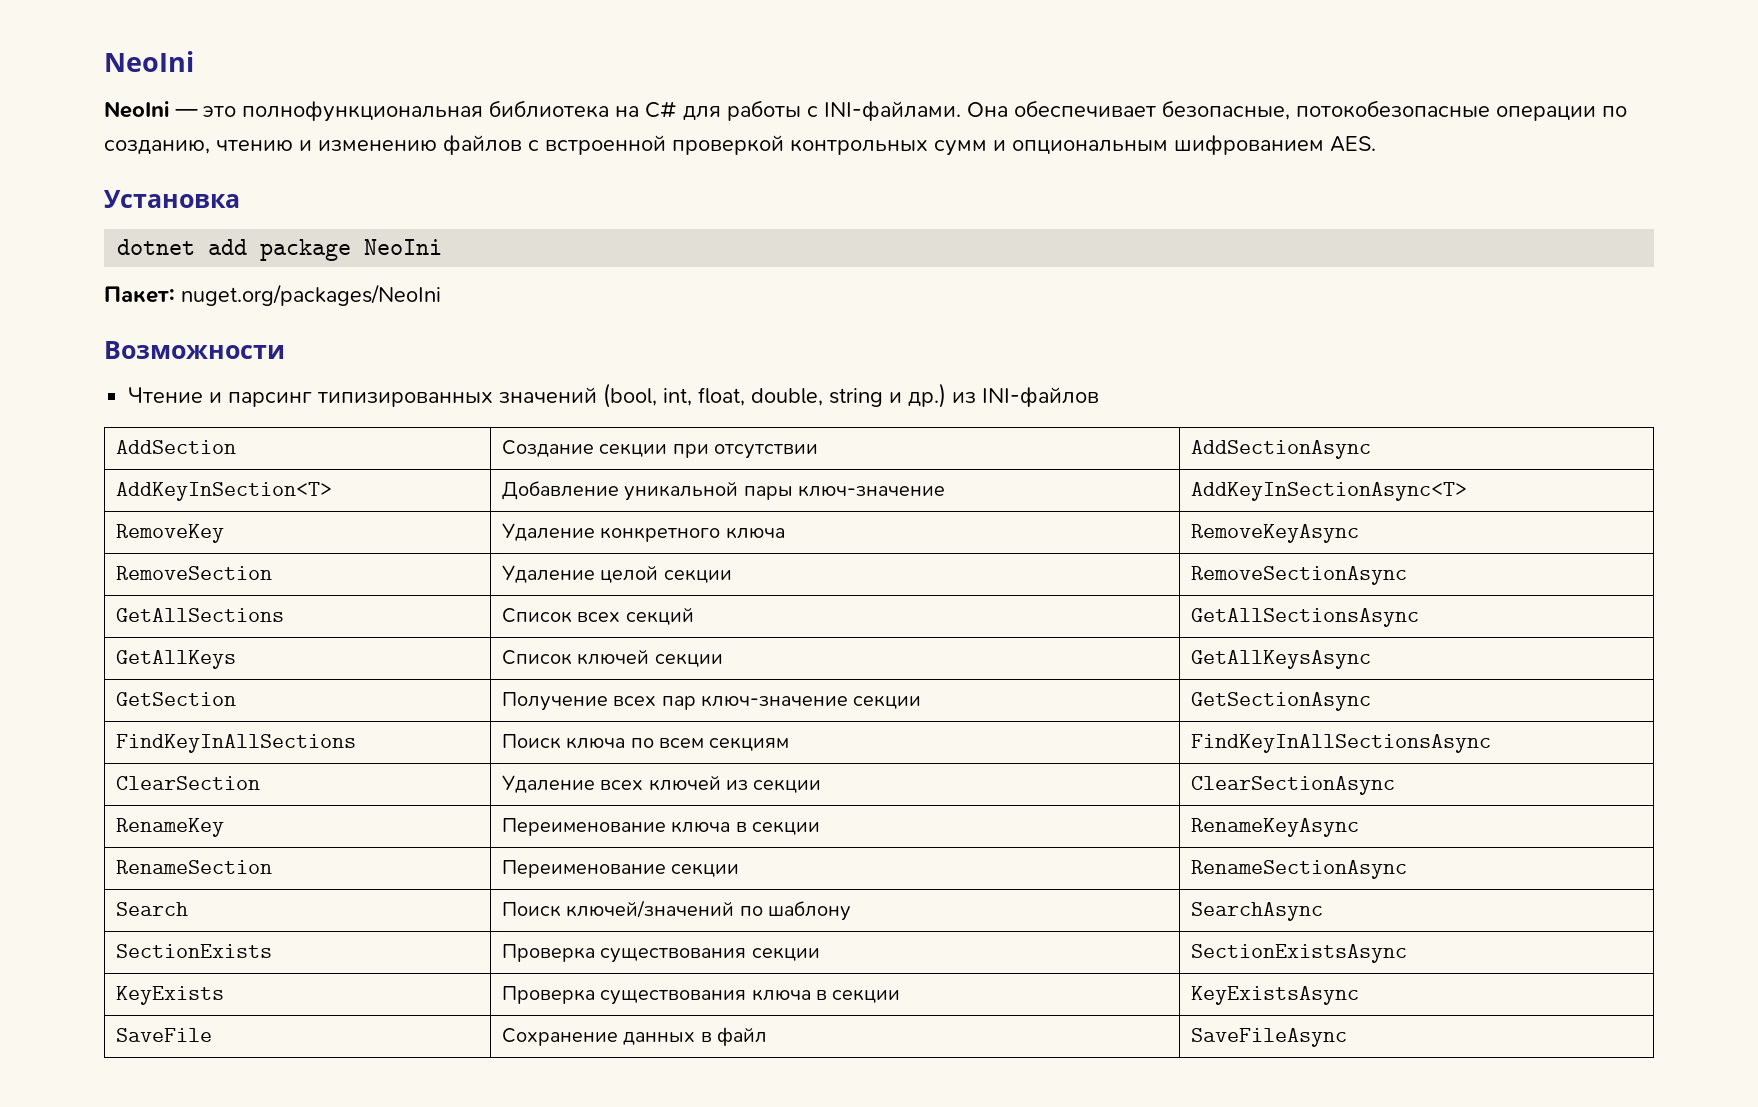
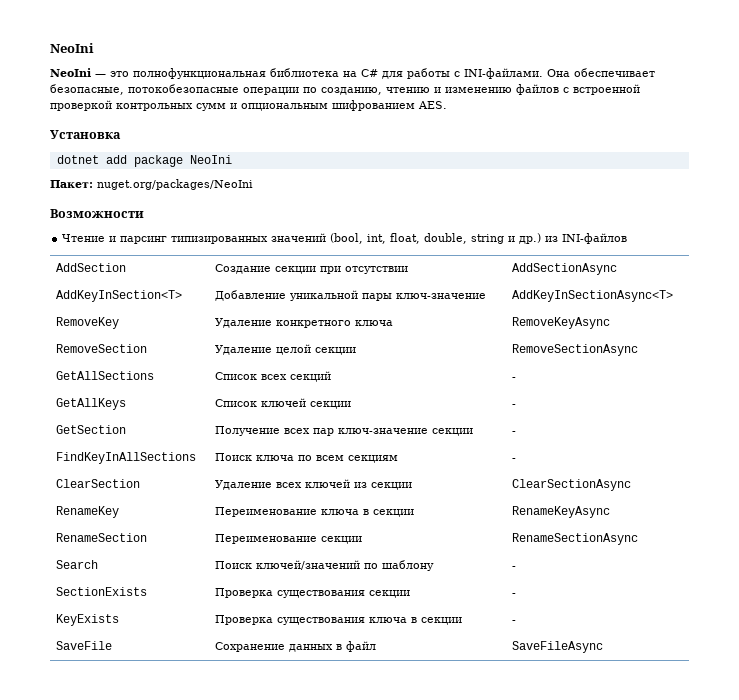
[1190,608,1419,627] GetAllSectionsAsync -> [511,377,516,380] -
[1190,650,1371,669] GetAllKeysAsync -> [511,404,516,407] -
[1190,692,1371,711] GetSectionAsync -> [511,431,516,434] -
[1190,734,1491,753] FindKeyInAllSectionsAsync -> [511,458,516,461] -
[1190,902,1323,921] SearchAsync -> [511,566,516,569] -
[1190,944,1407,963] SectionExistsAsync -> [511,593,516,596] -
[1190,986,1359,1005] KeyExistsAsync -> [511,620,516,623] -

